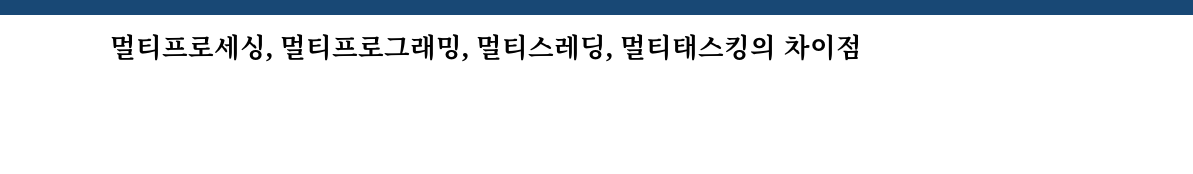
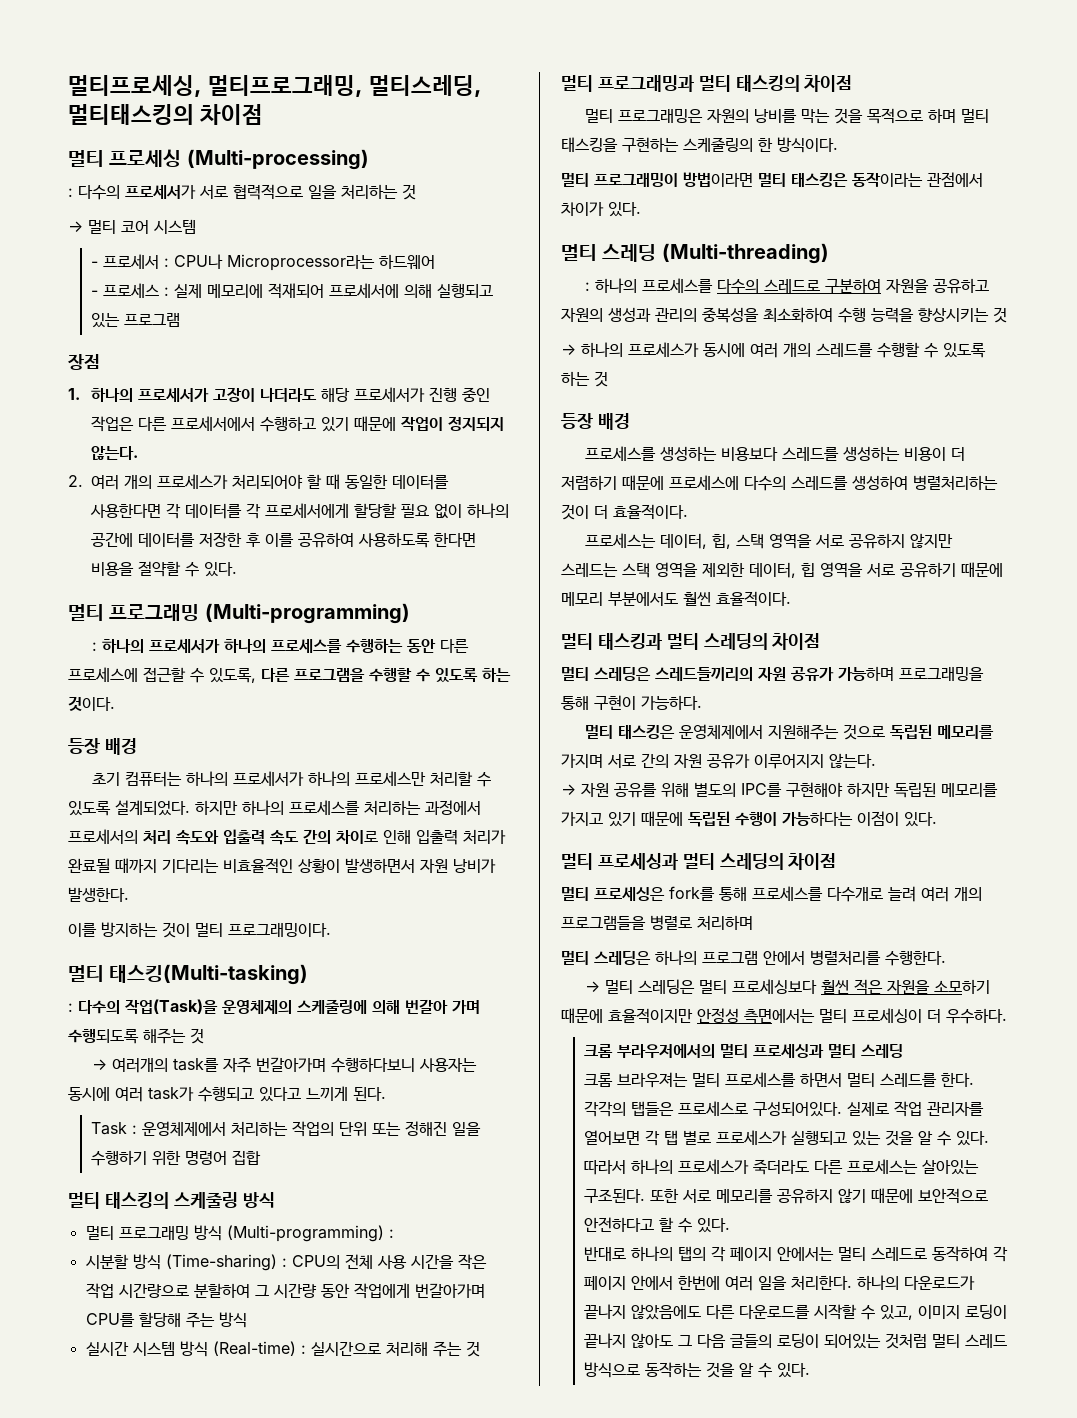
(862, 47) none -> [68,149,369,170] [68,184,416,200] [68,219,196,234] [90,254,435,271] [90,283,493,299] [90,313,180,328] [68,354,100,370] [68,387,490,402] [90,416,504,432] [90,446,138,460] [68,474,449,490] [90,503,509,519] [91,532,476,548] [91,561,237,577] [68,603,410,624] [91,639,469,653] [68,667,511,683] [68,696,115,711] [68,738,137,755] [91,771,491,787] [68,800,481,816] [68,829,506,845] [68,858,496,874] [68,887,129,902] [68,922,331,938] [68,964,309,985] [68,999,480,1014] [68,1028,204,1044] [91,1057,477,1073] [68,1086,386,1102] [90,1121,481,1137] [90,1150,261,1166] [68,1192,275,1209] [85,1225,394,1242] [85,1254,487,1271] [85,1283,485,1299] [85,1312,247,1328] [85,1341,480,1357] [561,75,853,92] [584,108,989,124] [561,137,838,153] [561,172,983,187] [561,202,641,217] [561,243,829,264] [584,278,989,294] [561,307,1007,323] [561,342,986,358] [561,371,608,387] [561,413,630,430] [584,446,965,461] [561,475,998,491] [561,504,688,520] [584,533,953,549] [561,562,1003,578] [561,591,791,607] [561,633,821,650] [561,666,984,681] [561,695,702,710] [584,724,994,740] [561,753,876,769] [561,782,998,798] [561,811,937,827] [561,853,837,870] [561,886,982,902] [561,915,753,930] [561,950,946,966] [584,979,990,995] [561,1008,1007,1024] [583,1044,903,1058] [583,1072,974,1088] [583,1101,984,1117] [583,1130,989,1146] [583,1159,979,1175] [583,1188,988,1204] [583,1217,730,1233] [583,1246,1008,1262] [583,1275,975,1291] [583,1304,1007,1320] [583,1333,1007,1349] [583,1362,810,1378] // 멀티 프로세싱 (Multi-processing) // : 다수의 프로세서가 서로 협력적으로 일을 처리하는 것 // → 멀티 코어 시스템 // - 프로세서 : CPU나 Microprocessor라는 하드웨어 // - 프로세스 : 실제 메모리에 적재되어 프로세서에 의해 실행되고 있는 프로그램 // 장점 // 1. 하나의 프로세서가 고장이 나더라도 해당 프로세서가 진행 중인 작업은 다른 프로세서에서 수행하고 있기 때문에 작업이 정지되지 않는다. // 2. 여러 개의 프로세스가 처리되어야 할 때 동일한 데이터를 사용한다면 각 데이터를 각 프로세서에게 할당할 필요 없이 하나의 공간에 데이터를 저장한 후 이를 공유하여 사용하도록 한다면 비용을 절약할 수 있다. // 멀티 프로그래밍 (Multi-programming) // : 하나의 프로세서가 하나의 프로세스를 수행하는 동안 다른 프로세스에 접근할 수 있도록, 다른 프로그램을 수행할 수 있도록 하는 것이다. // 등장 배경 // 초기 컴퓨터는 하나의 프로세서가 하나의 프로세스만 처리할 수 있도록 설계되었다. 하지만 하나의 프로세스를 처리하는 과정에서 프로세서의 처리 속도와 입출력 속도 간의 차이로 인해 입출력 처리가 완료될 때까지 기다리는 비효율적인 상황이 발생하면서 자원 낭비가 발생한다. // 이를 방지하는 것이 멀티 프로그래밍이다. // 멀티 태스킹(Multi-tasking) // : 다수의 작업(Task)을 운영체제의 스케줄링에 의해 번갈아 가며 수행되도록 해주는 것 // → 여러개의 task를 자주 번갈아가며 수행하다보니 사용자는 동시에 여러 task가 수행되고 있다고 느끼게 된다. // Task : 운영체제에서 처리하는 작업의 단위 또는 정해진 일을 수행하기 위한 명령어 집합 // 멀티 태스킹의 스케줄링 방식 // 멀티 프로그래밍 방식 (Multi-programming) : // 시분할 방식 (Time-sharing) : CPU의 전체 사용 시간을 작은 작업 시간량으로 분할하여 그 시간량 동안 작업에게 번갈아가며 CPU를 할당해 주는 방식 // 실시간 시스템 방식 (Real-time) : 실시간으로 처리해 주는 것 // 멀티 프로그래밍과 멀티 태스킹의 차이점 // 멀티 프로그래밍은 자원의 낭비를 막는 것을 목적으로 하며 멀티 태스킹을 구현하는 스케줄링의 한 방식이다. // 멀티 프로그래밍이 방법이라면 멀티 태스킹은 동작이라는 관점에서 차이가 있다. // 멀티 스레딩 (Multi-threading) // : 하나의 프로세스를 다수의 스레드로 구분하여 자원을 공유하고 자원의 생성과 관리의 중복성을 최소화하여 수행 능력을 향상시키는 것 // → 하나의 프로세스가 동시에 여러 개의 스레드를 수행할 수 있도록 하는 것 // 등장 배경 // 프로세스를 생성하는 비용보다 스레드를 생성하는 비용이 더 저렴하기 때문에 프로세스에 다수의 스레드를 생성하여 병렬처리하는 것이 더 효율적이다. // 프로세스는 데이터, 힙, 스택 영역을 서로 공유하지 않지만 스레드는 스택 영역을 제외한 데이터, 힙 영역을 서로 공유하기 때문에 메모리 부분에서도 훨씬 효율적이다. // 멀티 태스킹과 멀티 스레딩의 차이점 // 멀티 스레딩은 스레드들끼리의 자원 공유가 가능하며 프로그래밍을 통해 구현이 가능하다. // 멀티 태스킹은 운영체제에서 지원해주는 것으로 독립된 메모리를 가지며 서로 간의 자원 공유가 이루어지지 않는다. // → 자원 공유를 위해 별도의 IPC를 구현해야 하지만 독립된 메모리를 가지고 있기 때문에 독립된 수행이 가능하다는 이점이 있다. // 멀티 프로세싱과 멀티 스레딩의 차이점 // 멀티 프로세싱은 fork를 통해 프로세스를 다수개로 늘려 여러 개의 프로그램들을 병렬로 처리하며 // 멀티 스레딩은 하나의 프로그램 안에서 병렬처리를 수행한다. // → 멀티 스레딩은 멀티 프로세싱보다 훨씬 적은 자원을 소모하기 때문에 효율적이지만 안정성 측면에서는 멀티 프로세싱이 더 우수하다. // 크롬 부라우저에서의 멀티 프로세싱과 멀티 스레딩 // 크롬 브라우져는 멀티 프로세스를 하면서 멀티 스레드를 한다. 각각의 탭들은 프로세스로 구성되어있다. 실제로 작업 관리자를 열어보면 각 탭 별로 프로세스가 실행되고 있는 것을 알 수 있다. 따라서 하나의 프로세스가 죽더라도 다른 프로세스는 살아있는 구조된다. 또한 서로 메모리를 공유하지 않기 때문에 보안적으로 안전하다고 할 수 있다. // 반대로 하나의 탭의 각 페이지 안에서는 멀티 스레드로 동작하여 각 페이지 안에서 한번에 여러 일을 처리한다. 하나의 다운로드가 끝나지 않았음에도 다른 다운로드를 시작할 수 있고, 이미지 로딩이 끝나지 않아도 그 다음 글들의 로딩이 되어있는 것처럼 멀티 스레드 방식으로 동작하는 것을 알 수 있다.

